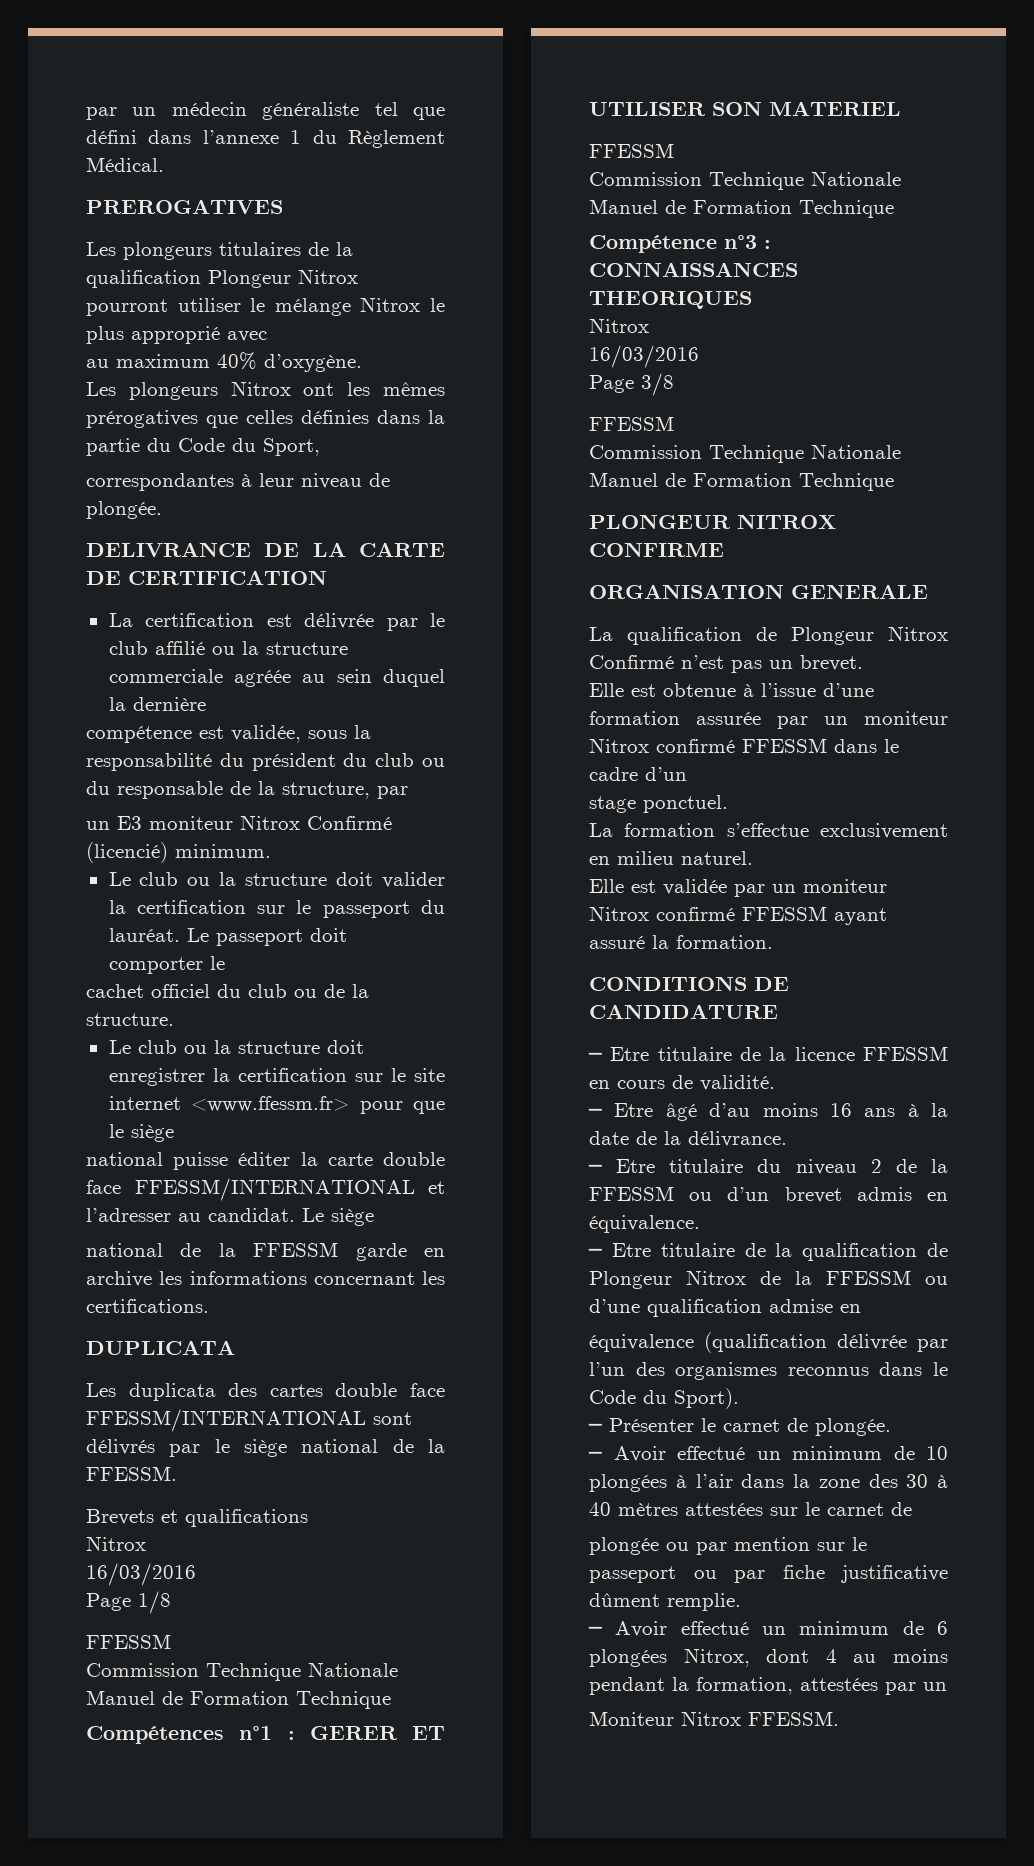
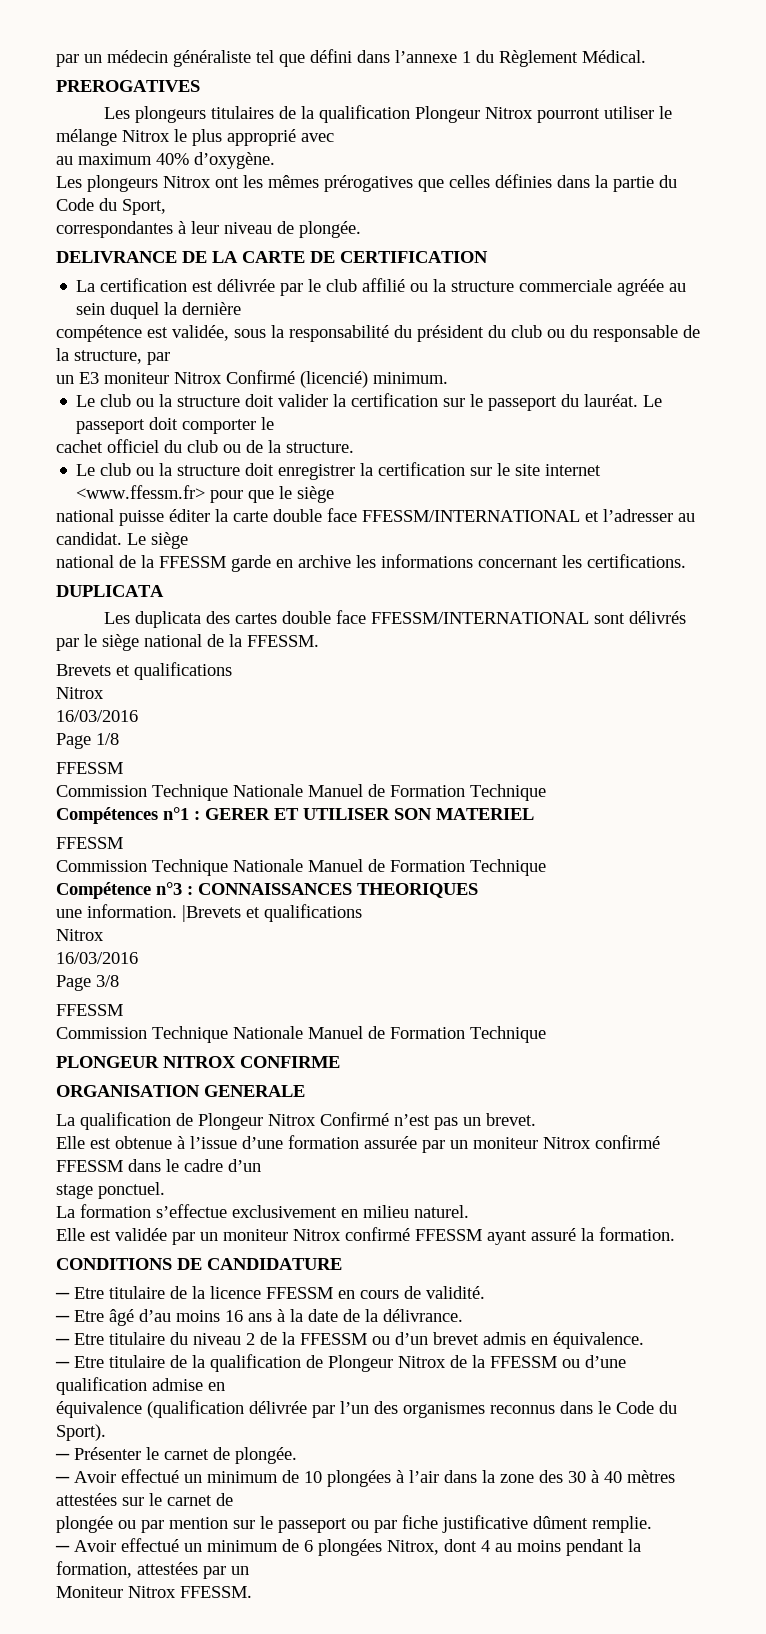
(752, 300) none -> [56,904,362,922] // une information. |Brevets et qualifications

